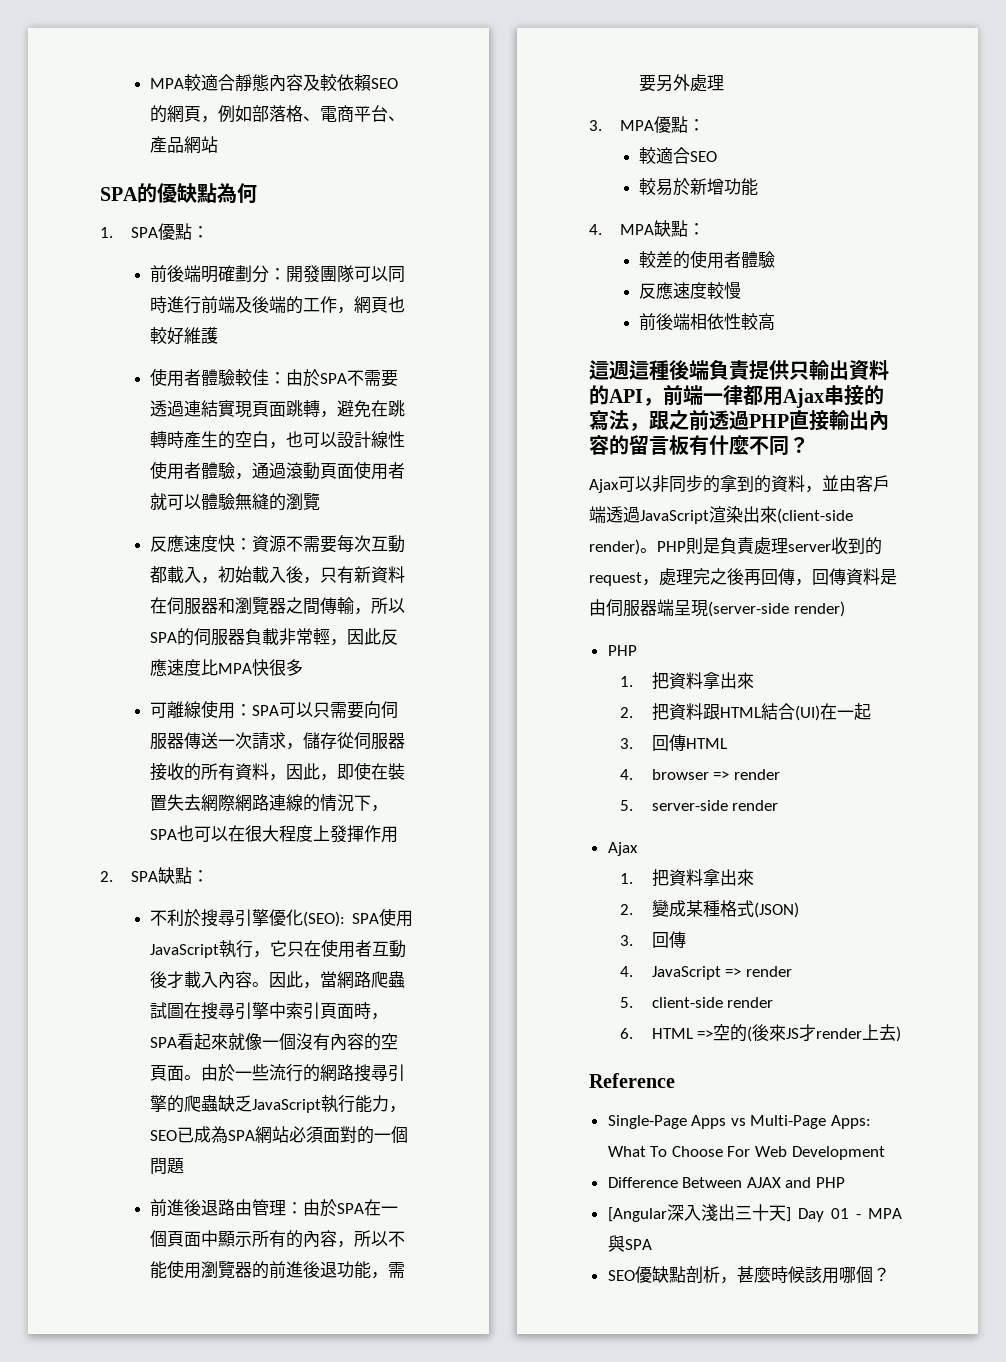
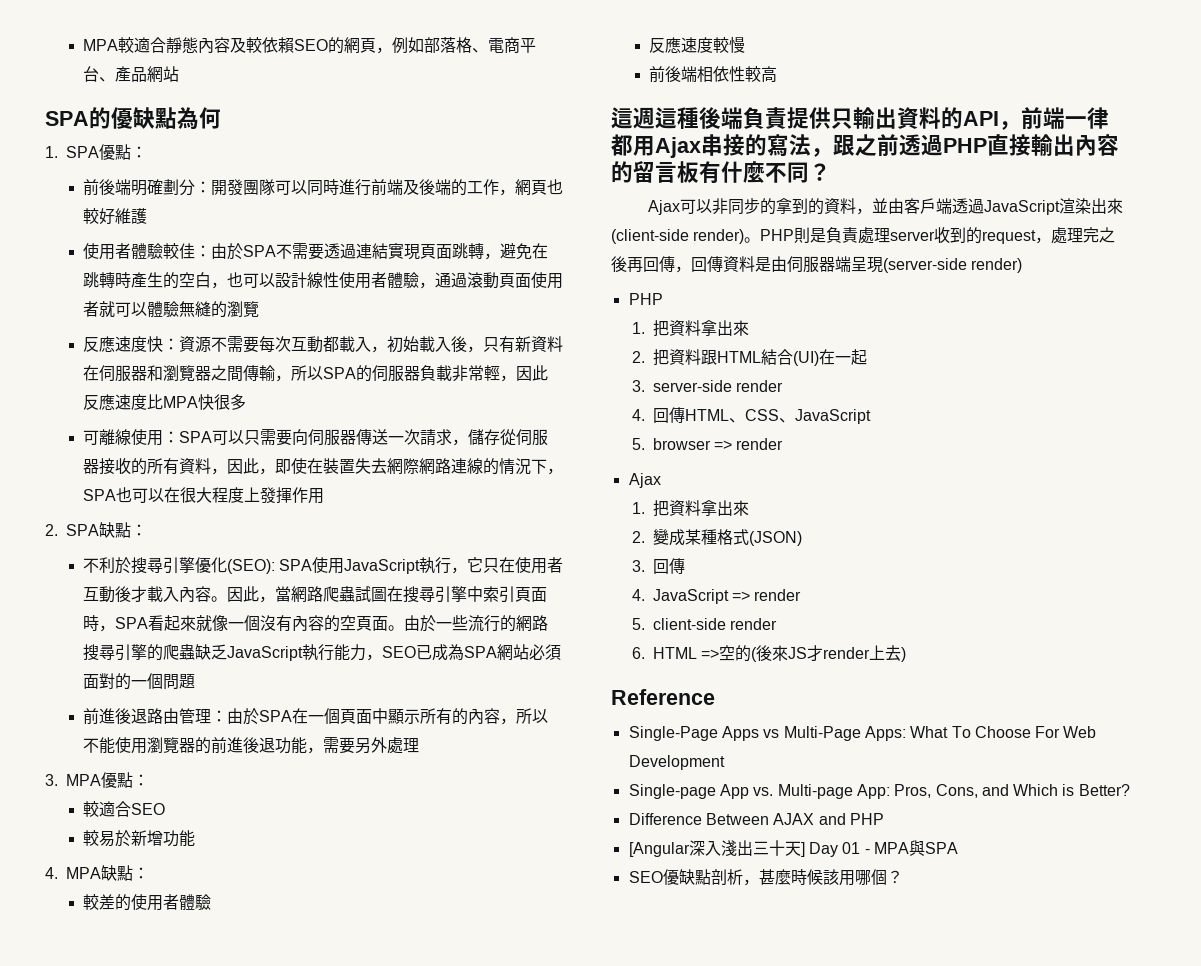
(634, 743) none -> [652,380,783,392] [631,409,645,421] server-side render // 4.
[620,769,634,780] // 4. -> [728,409,871,424] [631,438,645,450] 、CSS、JavaScript // 5.
[620,800,779,811] // 5. server-side render -> (784, 444) none
(885, 1153) none -> [628,784,1130,799] // Single-page App vs. Multi-page App: Pros, Cons, and Which is Better?

